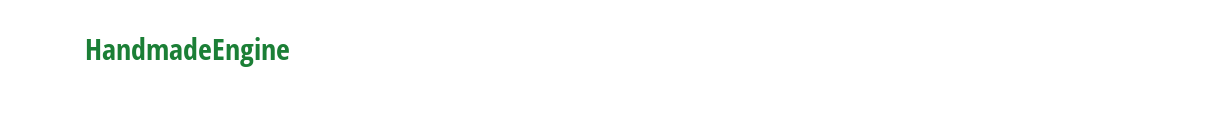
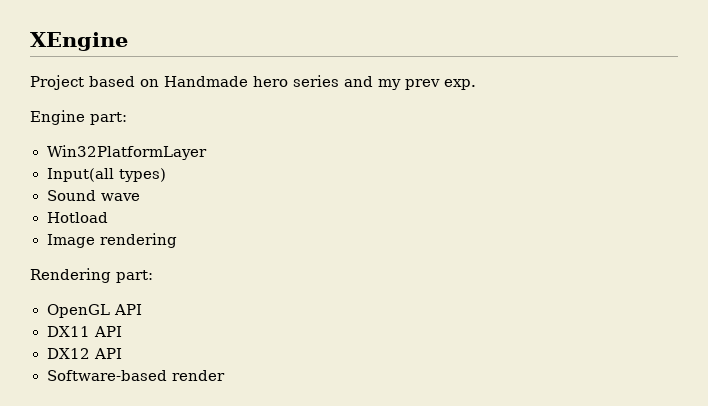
[85,37,290,67] HandmadeEngine -> [30,32,128,51] [30,75,476,90] [30,110,127,125] [46,145,207,160] [46,168,166,182] [46,190,140,201] [46,212,108,223] [46,233,177,248] [30,268,153,283] [46,304,142,318] [46,326,122,337] [46,348,122,359] [46,370,225,381] XEngine // Project based on Handmade hero series and my prev exp. // Engine part: // Win32PlatformLayer // Input(all types) // Sound wave // Hotload // Image rendering // Rendering part: // OpenGL API // DX11 API // DX12 API // Software-based render

